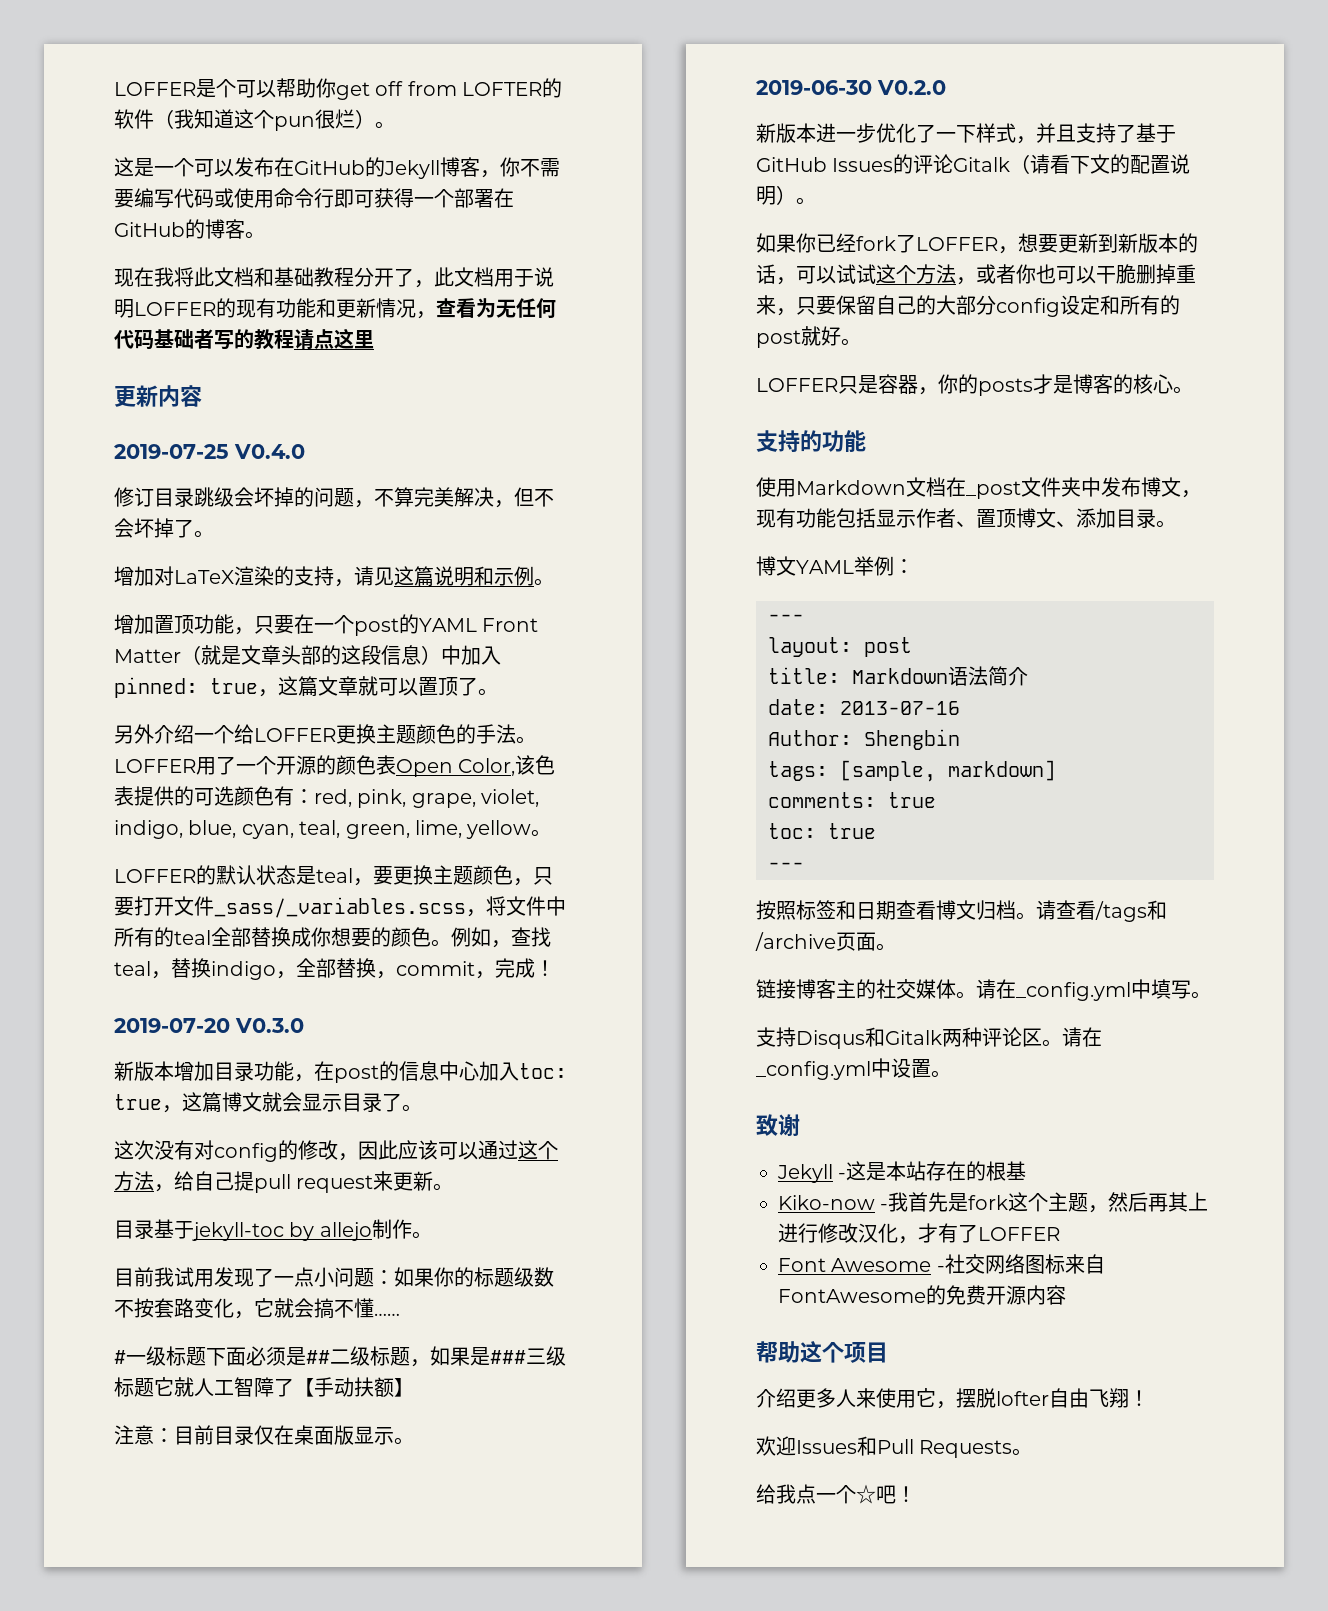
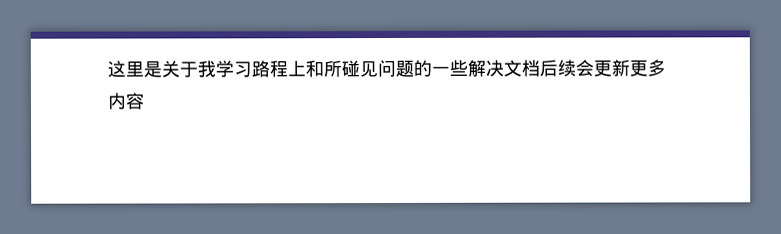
[114,78,563,100] [114,109,395,131] [114,157,560,179] [114,188,514,208] [114,219,265,239] [114,267,554,288] [114,298,556,319] [114,328,374,350] [114,385,202,407] [114,444,305,459] [114,487,554,508] [114,518,214,538] [114,566,554,587] [114,614,539,636] [114,645,501,665] [114,676,498,698] [114,724,536,744] [114,755,556,777] [114,786,540,808] [114,820,552,839] [114,865,553,886] [114,896,566,918] [114,927,551,948] [114,958,555,980] [114,1018,304,1033] [114,1061,567,1083] [114,1092,422,1113] [114,1140,558,1162] [114,1171,454,1193] [114,1219,432,1241] [114,1267,554,1287] [114,1298,400,1319] [114,1346,566,1367] [114,1377,414,1397] [114,1425,414,1445] [756,80,946,95] [756,123,1176,144] [756,154,1191,174] [756,185,816,205] [756,233,1198,254] [756,264,1196,285] [756,295,1180,317] [756,326,861,348] [756,374,1193,396] [756,430,866,452] [756,477,1201,499] [756,508,1176,528] [756,556,914,576] [768,614,804,622] [768,637,912,657] [768,666,1028,686] [768,699,960,715] [768,729,960,750] [768,760,1056,782] [768,792,936,808] [768,823,876,839] [768,862,804,870] [756,900,1167,922] [755,932,896,951] [756,979,1211,1001] [756,1027,1102,1049] [756,1058,951,1080] [756,1114,800,1136] [777,1161,1027,1183] [778,1192,1209,1213] [778,1223,1060,1244] [778,1254,1105,1274] [778,1285,1066,1305] [756,1341,888,1363] [756,1388,1149,1409] [756,1436,1033,1458] [756,1484,916,1504] LOFFER是个可以帮助你get off from LOFTER的软件（我知道这个pun很烂）。 // 这是一个可以发布在GitHub的Jekyll博客，你不需要编写代码或使用命令行即可获得一个部署在GitHub的博客。 // 现在我将此文档和基础教程分开了，此文档用于说明LOFFER的现有功能和更新情况，查看为无任何代码基础者写的教程请点这里 // 更新内容 // 2019-07-25 V0.4.0 // 修订目录跳级会坏掉的问题，不算完美解决，但不会坏掉了。 // 增加对LaTeX渲染的支持，请见这篇说明和示例。 // 增加置顶功能，只要在一个post的YAML Front Matter（就是文章头部的这段信息）中加入pinned: true，这篇文章就可以置顶了。 // 另外介绍一个给LOFFER更换主题颜色的手法。LOFFER用了一个开源的颜色表Open Color,该色表提供的可选颜色有：red, pink, grape, violet, indigo, blue, cyan, teal, green, lime, yellow。 // LOFFER的默认状态是teal，要更换主题颜色，只要打开文件_sass/_variables.scss，将文件中所有的teal全部替换成你想要的颜色。例如，查找teal，替换indigo，全部替换，commit，完成！ // 2019-07-20 V0.3.0 // 新版本增加目录功能，在post的信息中心加入toc: true，这篇博文就会显示目录了。 // 这次没有对config的修改，因此应该可以通过这个方法，给自己提pull request来更新。 // 目录基于jekyll-toc by allejo制作。 // 目前我试用发现了一点小问题：如果你的标题级数不按套路变化，它就会搞不懂…… // #一级标题下面必须是##二级标题，如果是###三级标题它就人工智障了【手动扶额】 // 注意：目前目录仅在桌面版显示。 // 2019-06-30 V0.2.0 // 新版本进一步优化了一下样式，并且支持了基于GitHub Issues的评论Gitalk（请看下文的配置说明）。 // 如果你已经fork了LOFFER，想要更新到新版本的话，可以试试这个方法，或者你也可以干脆删掉重来，只要保留自己的大部分config设定和所有的post就好。 // LOFFER只是容器，你的posts才是博客的核心。 // 支持的功能 // 使用Markdown文档在_post文件夹中发布博文，现有功能包括显示作者、置顶博文、添加目录。 // 博文YAML举例： // --- // layout: post // title: Markdown语法简介 // date: 2013-07-16 // Author: Shengbin // tags: [sample, markdown] // comments: true // toc: true // --- // 按照标签和日期查看博文归档。请查看/tags和/archive页面。 // 链接博客主的社交媒体。请在_config.yml中填写。 // 支持Disqus和Gitalk两种评论区。请在_config.yml中设置。 // 致谢 // Jekyll -这是本站存在的根基 // Kiko-now -我首先是fork这个主题，然后再其上进行修改汉化，才有了LOFFER // Font Awesome -社交网络图标来自FontAwesome的免费开源内容 // 帮助这个项目 // 介绍更多人来使用它，摆脱lofter自由飞翔！ // 欢迎Issues和Pull Requests。 // 给我点一个☆吧！ -> [107,59,666,78] [107,92,144,110] 这里是关于我学习路程上和所碰见问题的一些解决文档后续会更新更多内容

